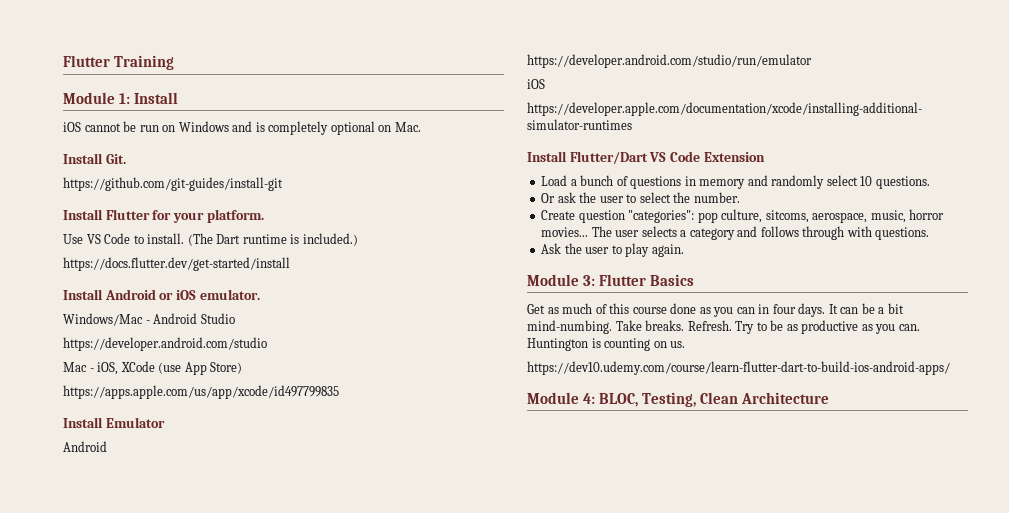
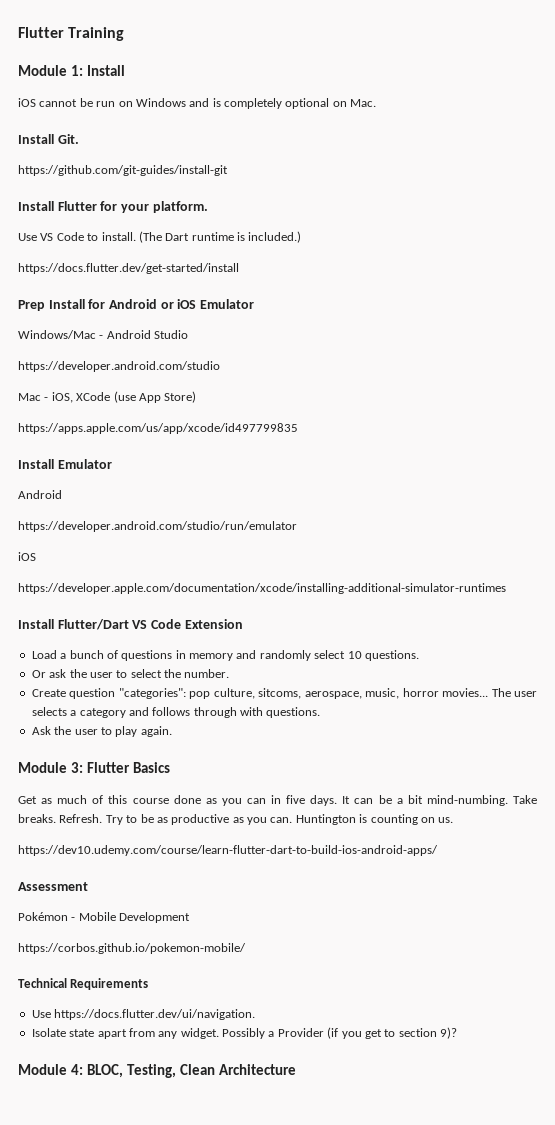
[63,289,103,300] Install -> [18,299,106,311] Prep Install for
[199,289,260,300] emulator. -> [199,299,254,309] Emulator
[772,304,796,314] four -> [286,795,306,804] five
(950, 368) none -> [18,882,88,891] [18,912,191,923] [18,943,246,954] [18,978,149,990] [31,1009,256,1020] [31,1027,457,1039] // Assessment // Pokémon - Mobile Development // https://corbos.github.io/pokemon-mobile/ // Technical Requirements // Use https://docs.flutter.dev/ui/navigation. // Isolate state apart from any widget. Possibly a Provider (if you get to section 9)?

